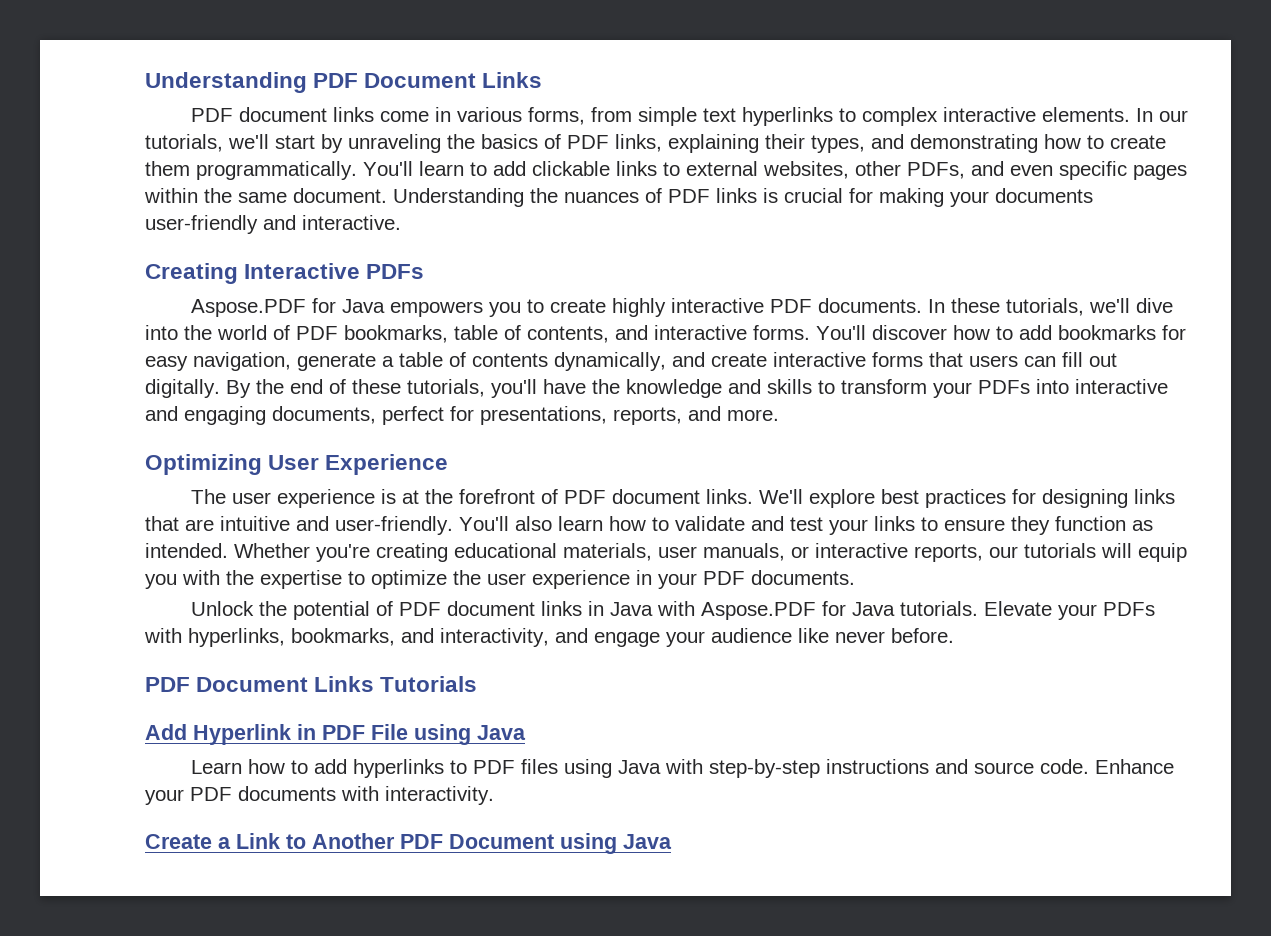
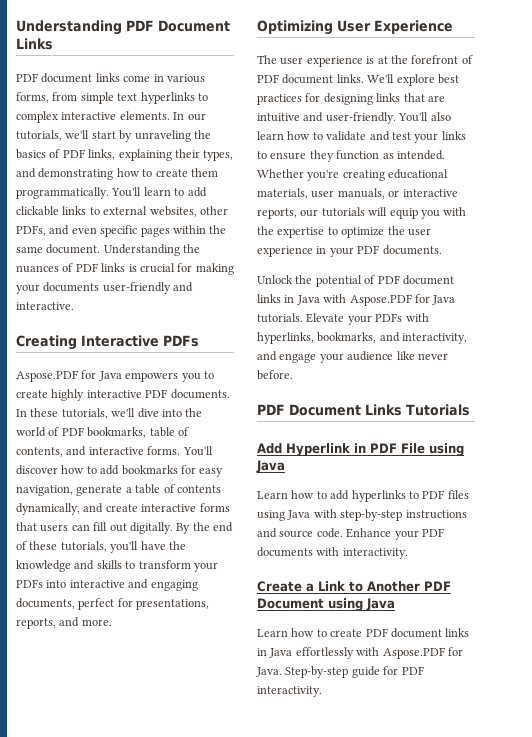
(672, 841) none -> [257,628,470,638] [257,647,463,659] [256,666,424,678] [257,686,322,697] // Learn how to create PDF document links in Java effortlessly with Aspose.PDF for Java. Step-by-step guide for PDF interactivity.

